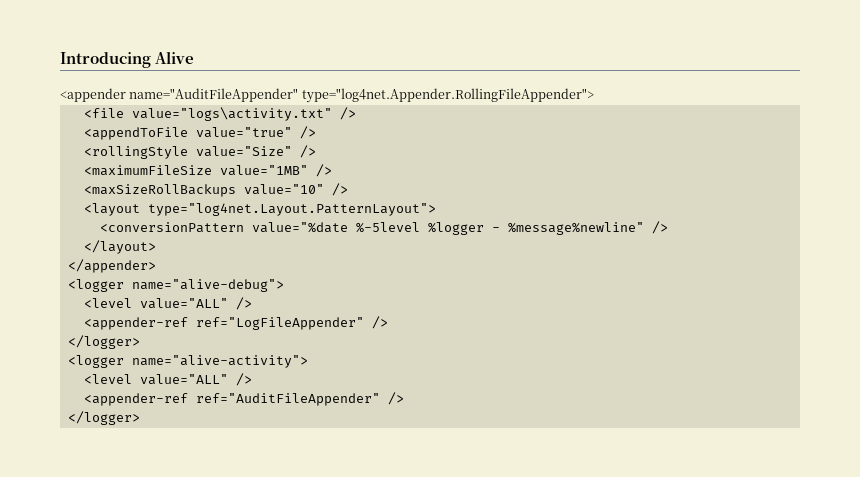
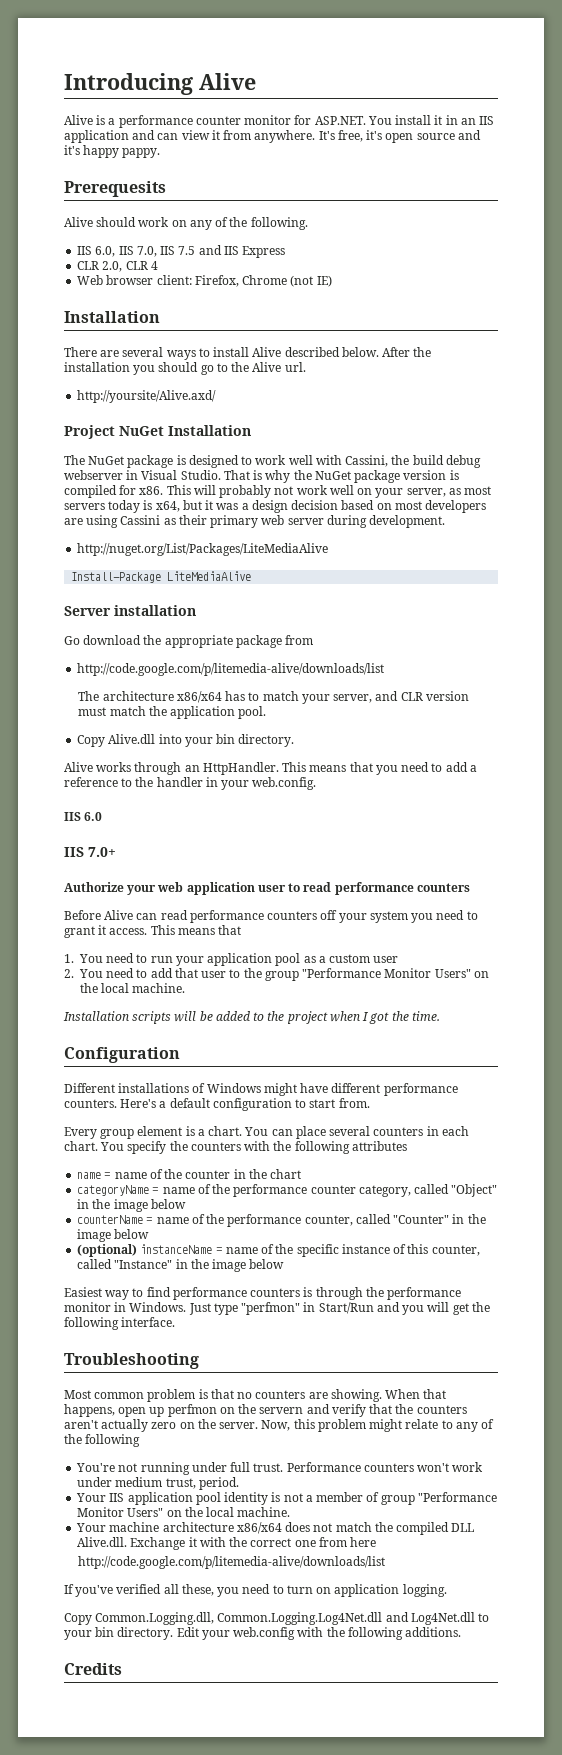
[60,88,594,103] [83,107,356,121] [83,126,316,140] [83,145,316,159] [83,164,332,177] [83,183,348,197] [83,203,436,216] [99,221,668,235] [83,240,156,254] [67,259,156,273] [67,279,284,292] [83,297,252,310] [83,316,388,330] [67,335,140,349] [67,355,308,368] [83,373,252,386] [83,392,404,406] [67,411,140,425] <appender name="AuditFileAppender" type="log4net.Appender.RollingFileAppender"> // <file value="logs\activity.txt" /> // <appendToFile value="true" /> // <rollingStyle value="Size" /> // <maximumFileSize value="1MB" /> // <maxSizeRollBackups value="10" /> // <layout type="log4net.Layout.PatternLayout"> // <conversionPattern value="%date %-5level %logger - %message%newline" /> // </layout> // </appender> // <logger name="alive-debug"> // <level value="ALL" /> // <appender-ref ref="LogFileAppender" /> // </logger> // <logger name="alive-activity"> // <level value="ALL" /> // <appender-ref ref="AuditFileAppender" /> // </logger> -> [64,115,495,128] [64,130,481,143] [64,145,161,158] [64,181,166,197] [64,217,308,230] [77,245,286,258] [77,261,158,272] [77,275,332,287] [64,311,160,323] [64,347,432,360] [64,362,306,375] [77,390,217,403] [64,425,251,439] [64,455,481,468] [64,470,459,483] [64,485,492,498] [64,500,487,513] [64,515,446,528] [77,543,329,556] [71,571,252,583] [64,605,196,616] [64,635,314,648] [77,663,385,676] [78,691,469,704] [78,706,267,719] [77,734,295,747] [64,762,477,775] [64,777,317,790] [64,812,103,821] [64,847,116,857] [64,882,470,895] [64,910,478,923] [64,925,242,938] [64,953,399,966] [64,968,489,981] [80,983,186,993] [63,1011,440,1024] [64,1047,180,1063] [64,1083,458,1096] [64,1098,370,1111] [64,1126,469,1139] [64,1141,407,1154] [77,1169,302,1179] [77,1184,498,1197] [77,1199,186,1212] [77,1214,486,1227] [77,1229,150,1242] [77,1244,480,1257] [77,1259,285,1272] [64,1287,462,1300] [64,1302,490,1315] [64,1317,176,1330] [64,1353,199,1369] [64,1389,447,1402] [64,1404,467,1417] [64,1419,495,1432] [64,1434,141,1447] [76,1462,484,1475] [77,1477,239,1490] [76,1492,497,1505] [77,1507,291,1517] [76,1522,475,1535] [77,1537,377,1550] [78,1556,386,1569] [64,1584,447,1597] [64,1612,490,1625] [64,1627,462,1640] [64,1663,122,1675] Alive is a performance counter monitor for ASP.NET. You install it in an IIS application and can view it from anywhere. It's free, it's open source and it's happy pappy. // Prerequesits // Alive should work on any of the following. // IIS 6.0, IIS 7.0, IIS 7.5 and IIS Express // CLR 2.0, CLR 4 // Web browser client: Firefox, Chrome (not IE) // Installation // There are several ways to install Alive described below. After the installation you should go to the Alive url. // http://yoursite/Alive.axd/ // Project NuGet Installation // The NuGet package is designed to work well with Cassini, the build debug webserver in Visual Studio. That is why the NuGet package version is compiled for x86. This will probably not work well on your server, as most servers today is x64, but it was a design decision based on most developers are using Cassini as their primary web server during development. // http://nuget.org/List/Packages/LiteMediaAlive // Install-Package LiteMediaAlive // Server installation // Go download the appropriate package from // http://code.google.com/p/litemedia-alive/downloads/list // The architecture x86/x64 has to match your server, and CLR version must match the application pool. // Copy Alive.dll into your bin directory. // Alive works through an HttpHandler. This means that you need to add a reference to the handler in your web.config. // IIS 6.0 // IIS 7.0+ // Authorize your web application user to read performance counters // Before Alive can read performance counters off your system you need to grant it access. This means that // 1. You need to run your application pool as a custom user // 2. You need to add that user to the group "Performance Monitor Users" on the local machine. // Installation scripts will be added to the project when I got the time. // Configuration // Different installations of Windows might have different performance counters. Here's a default configuration to start from. // Every group element is a chart. You can place several counters in each chart. You specify the counters with the following attributes // name = name of the counter in the chart // categoryName = name of the performance counter category, called "Object" in the image below // counterName = name of the performance counter, called "Counter" in the image below // (optional) instanceName = name of the specific instance of this counter, called "Instance" in the image below // Easiest way to find performance counters is through the performance monitor in Windows. Just type "perfmon" in Start/Run and you will get the following interface. // Troubleshooting // Most common problem is that no counters are showing. When that happens, open up perfmon on the servern and verify that the counters aren't actually zero on the server. Now, this problem might relate to any of the following // You're not running under full trust. Performance counters won't work under medium trust, period. // Your IIS application pool identity is not a member of group "Performance Monitor Users" on the local machine. // Your machine architecture x86/x64 does not match the compiled DLL Alive.dll. Exchange it with the correct one from here // http://code.google.com/p/litemedia-alive/downloads/list // If you've verified all these, you need to turn on application logging. // Copy Common.Logging.dll, Common.Logging.Log4Net.dll and Log4Net.dll to your bin directory. Edit your web.config with the following additions. // Credits

